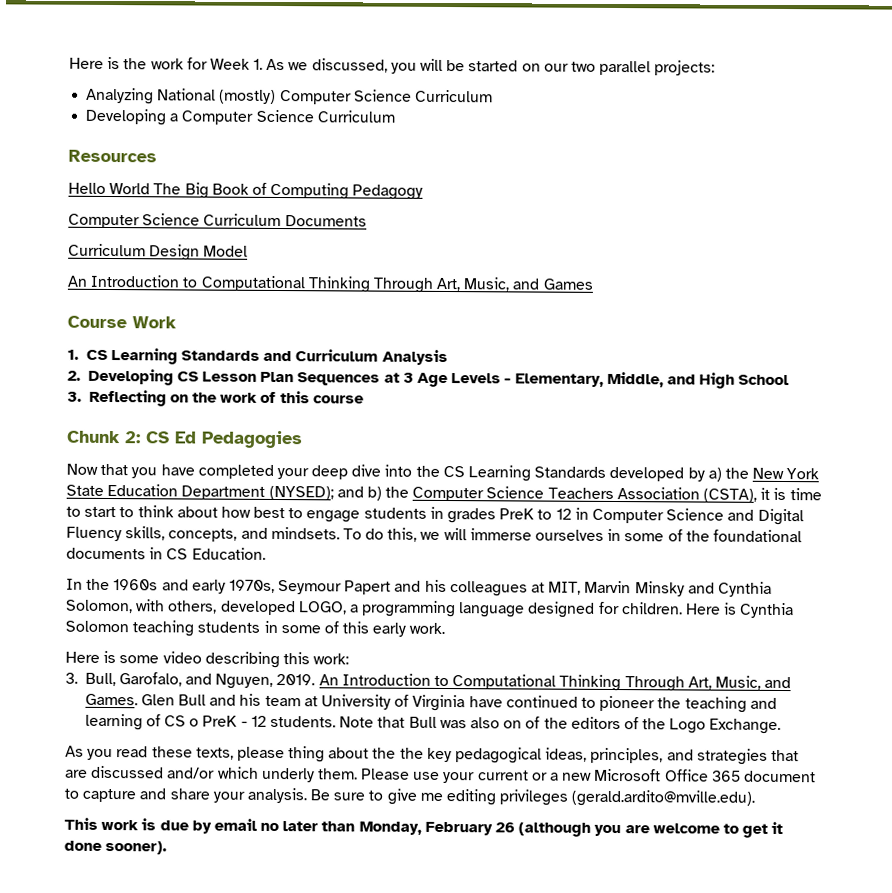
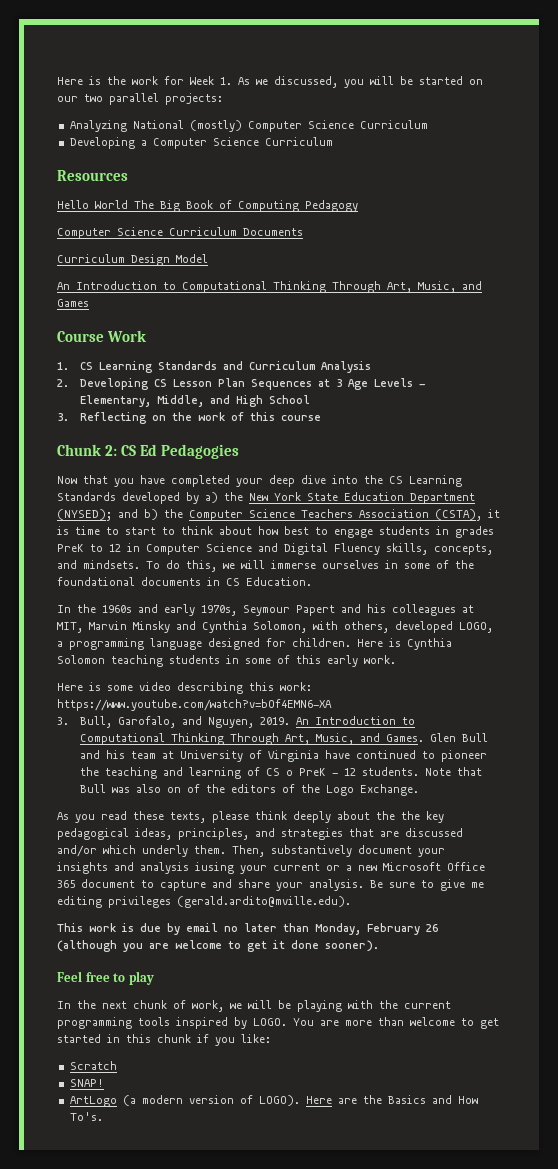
(350, 659) none -> [57,699,332,711] https://www.youtube.com/watch?v=bOf4EMN6-XA
[288,746,326,763] thing -> [255,811,331,823] think deeply
[361,768,441,780] Please use -> [232,845,445,857] [57,862,234,874] Then, substantively document your insights and analysis iusing
(168, 847) none -> [57,971,154,985] [57,1000,451,1012] [57,1017,499,1029] [57,1034,271,1046] [69,1061,117,1070] [69,1079,104,1087] [69,1095,478,1107] [69,1112,103,1121] // Feel free to play // In the next chunk of work, we will be playing with the current programming tools inspired by LOGO. You are more than welcome to get started in this chunk if you like: // Scratch // SNAP! // ArtLogo (a modern version of LOGO). Here are the Basics and How To's.

